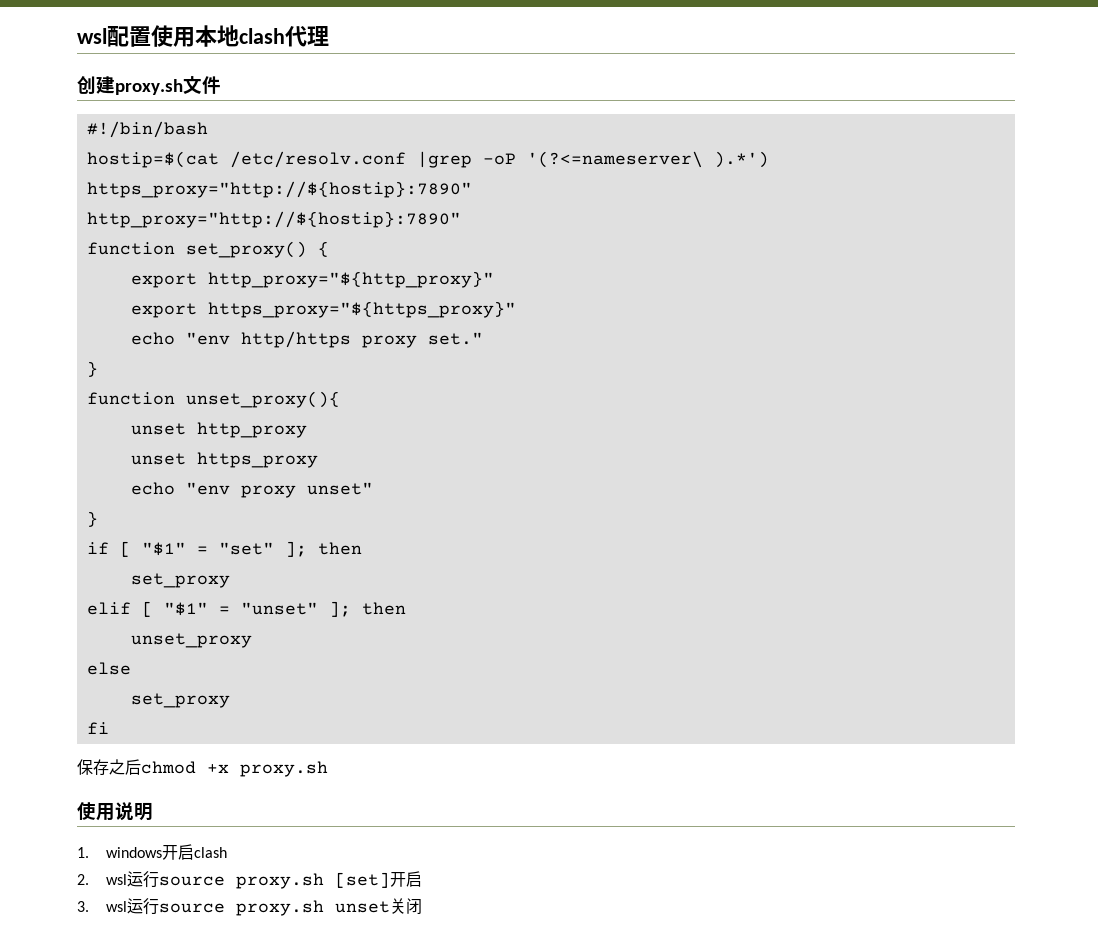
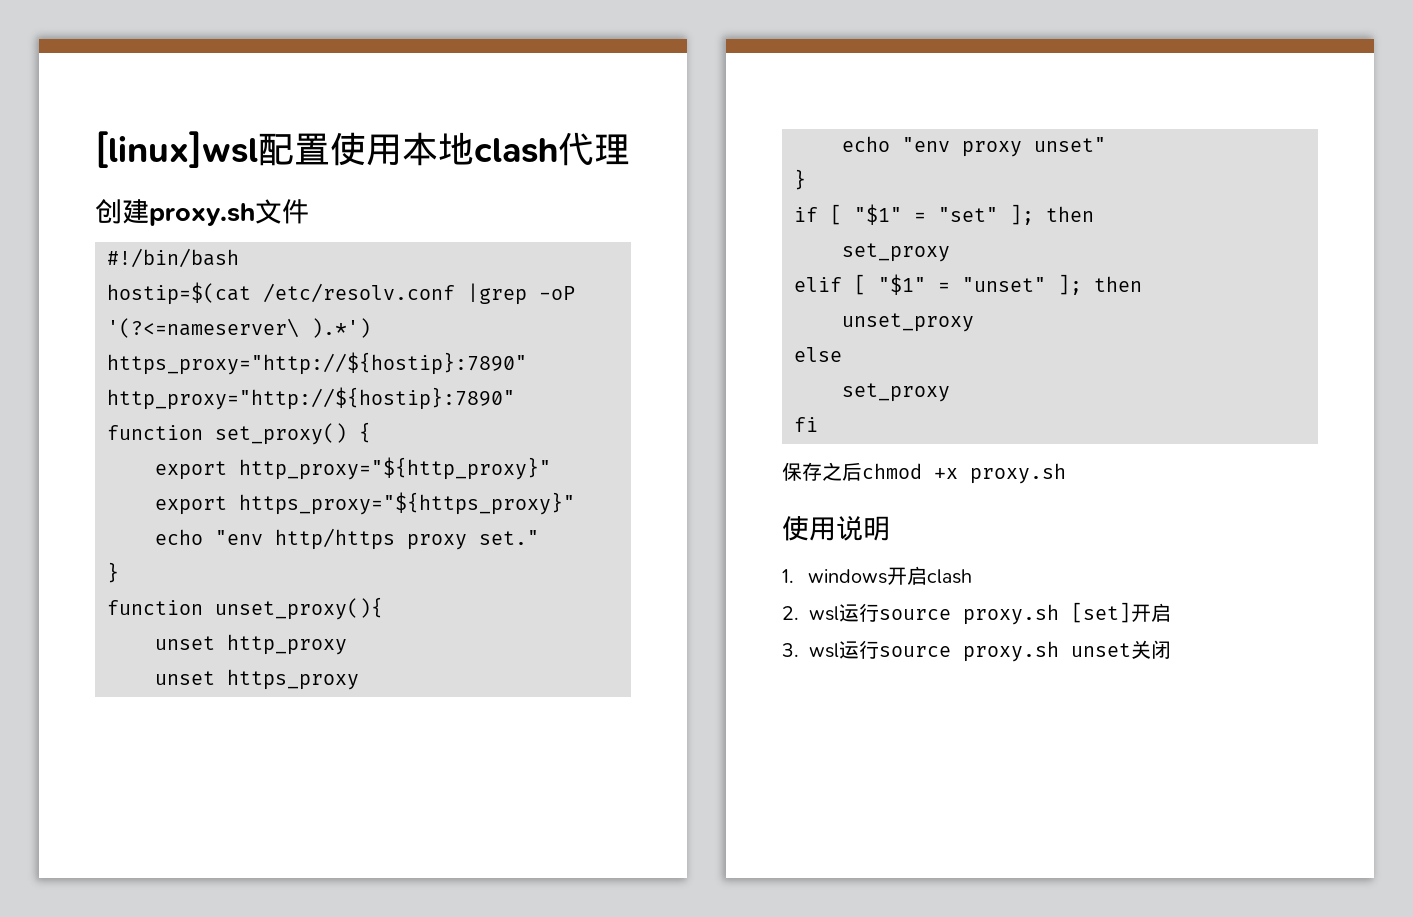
[77,28,107,44] wsl -> [95,131,258,168] [linux]wsl

